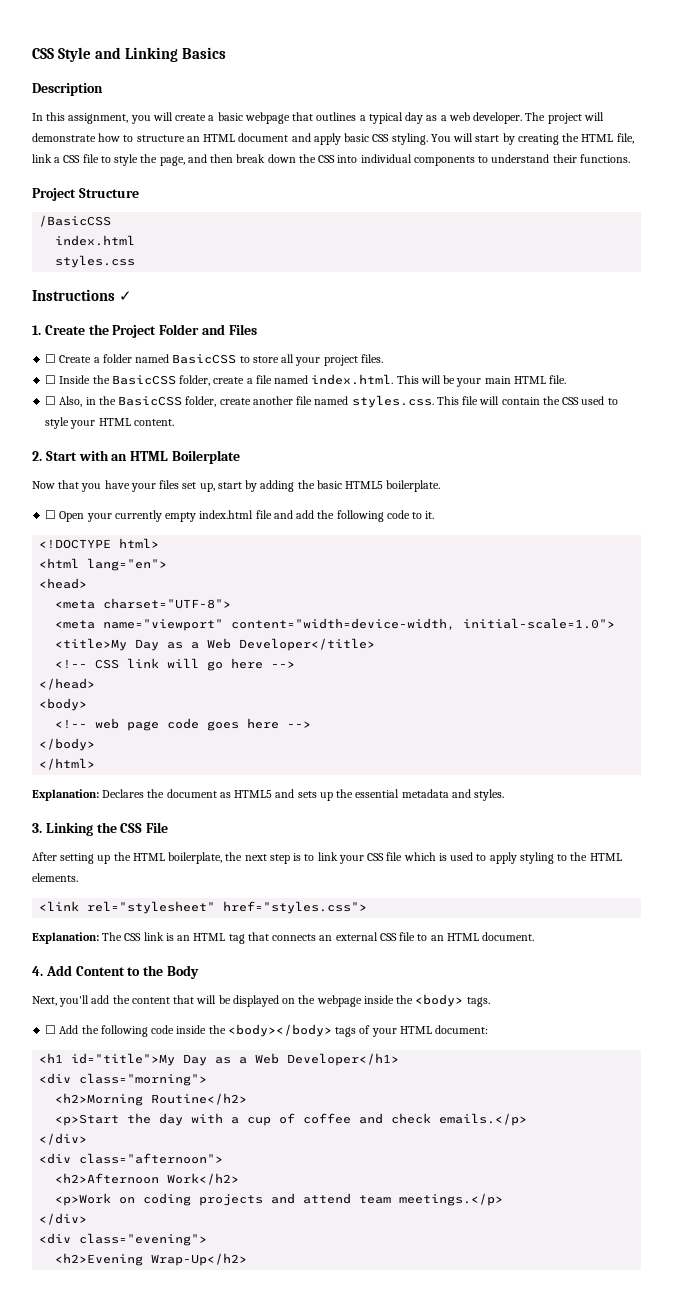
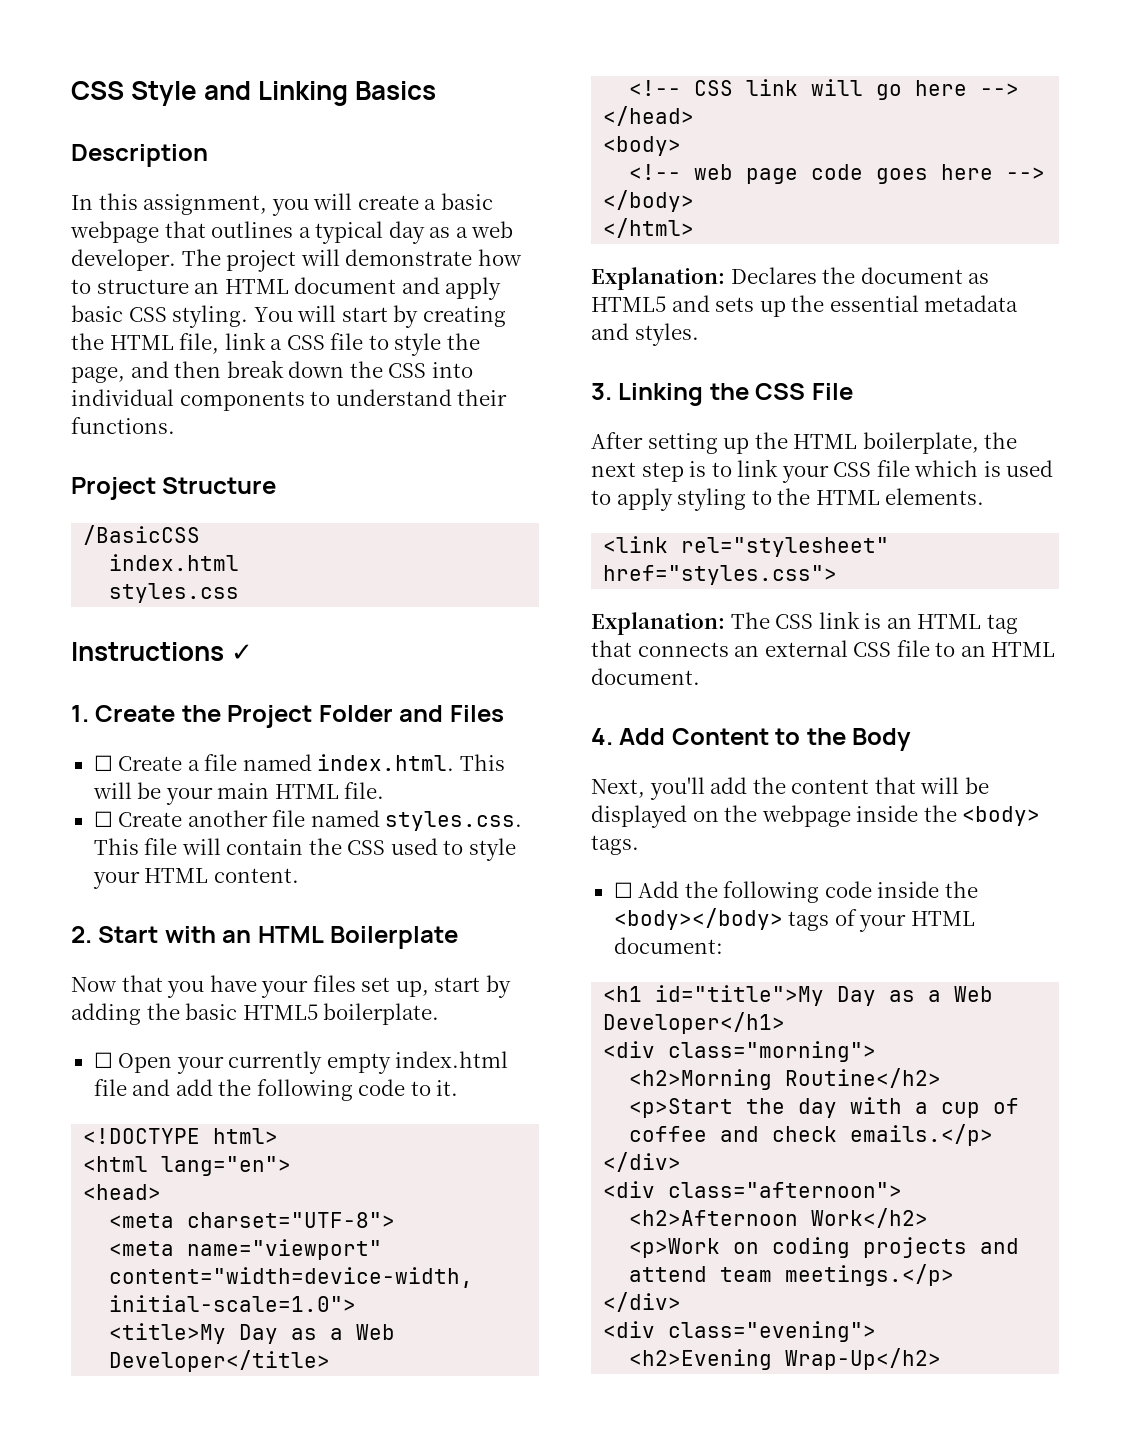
[102,354,383,366] [45,375,253,386] folder named BasicCSS to store all your project files. // ☐ Inside the BasicCSS folder, create a -> (200, 765) none
[59,396,251,407] Also, in the BasicCSS folder, create -> [118,812,183,827] Create

